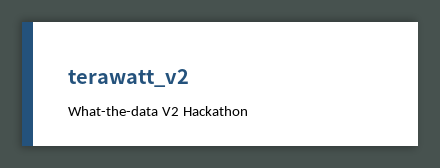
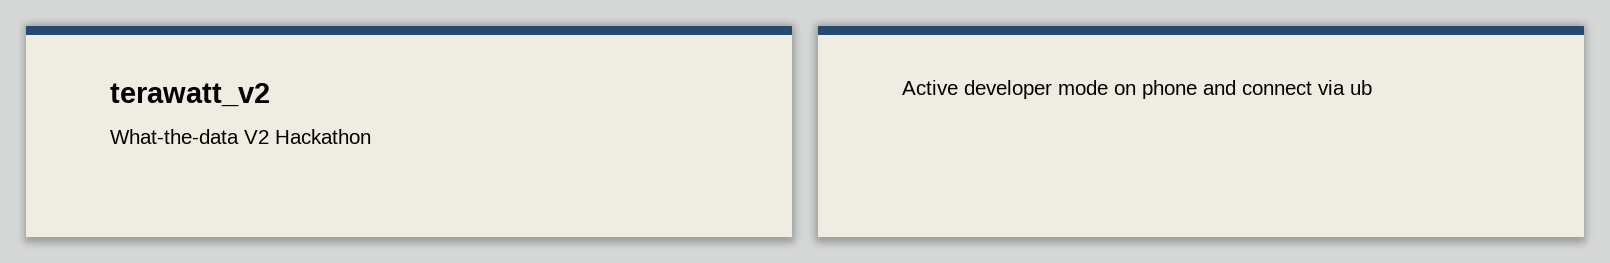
(248, 111) none -> [902,80,1372,99] // Active developer mode on phone and connect via ub

